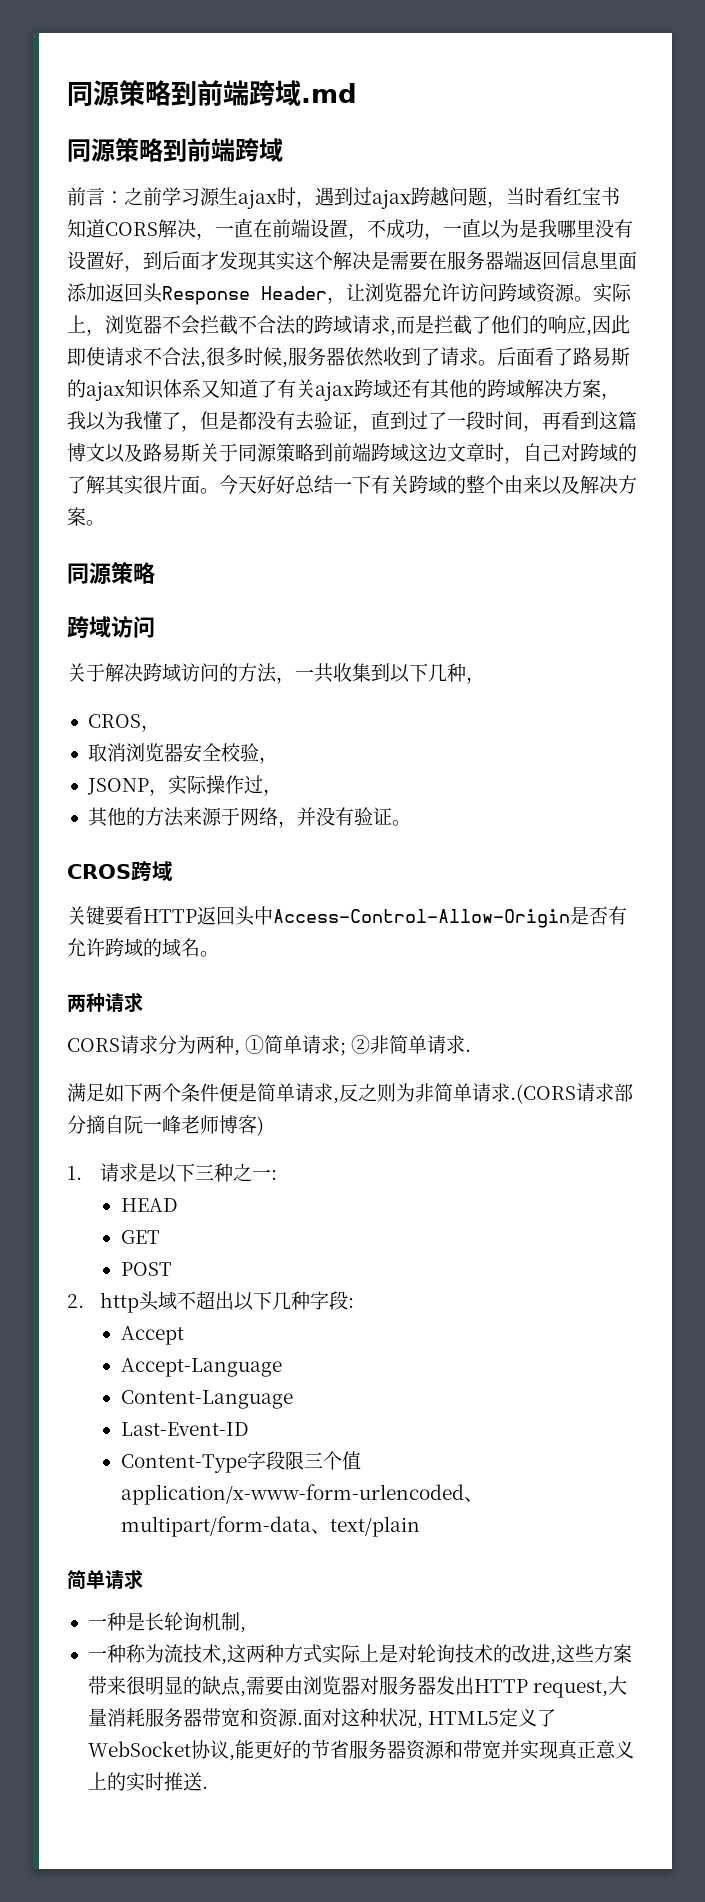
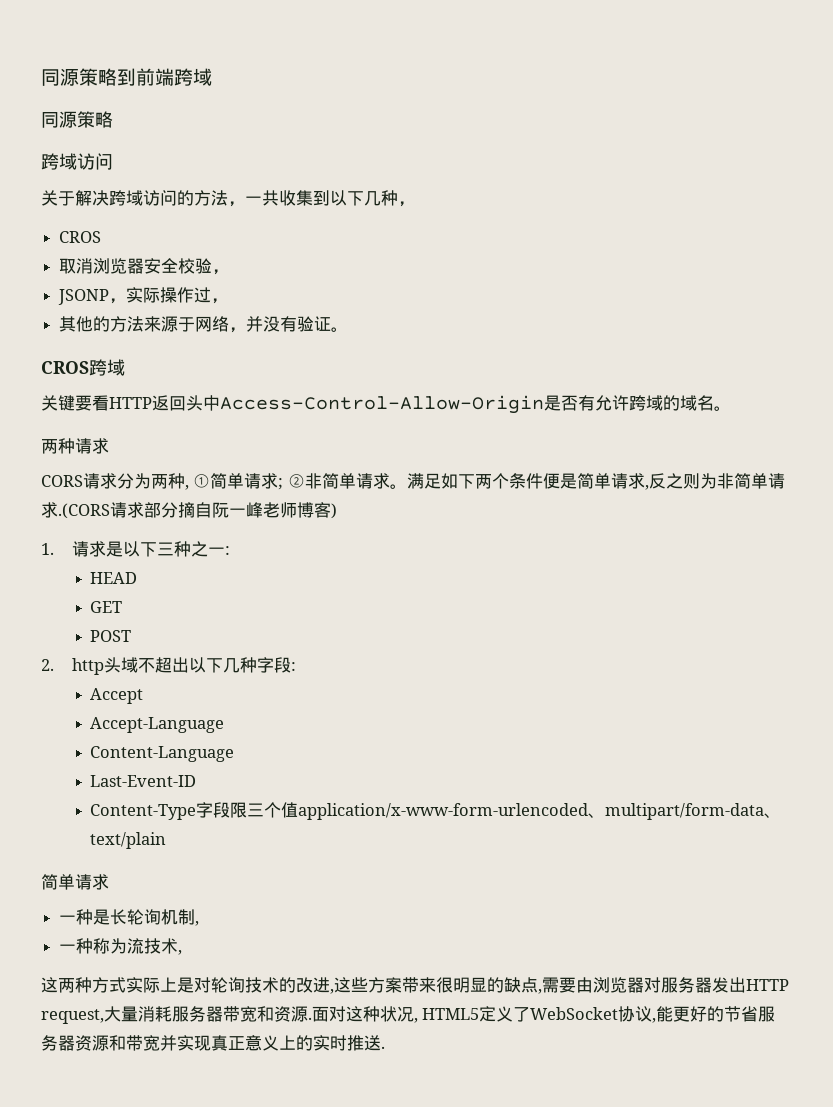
[67,80,357,107] [67,138,283,162] [67,187,620,209] [67,219,633,240] [67,251,637,272] [67,283,632,305] [67,315,630,336] [67,347,630,368] [67,379,620,401] [67,411,637,432] [67,443,637,464] [67,475,637,495] [67,507,105,526] 同源策略到前端跨域.md // 同源策略到前端跨域 // 前言：之前学习源生ajax时，遇到过ajax跨越问题，当时看红宝书知道CORS解决，一直在前端设置，不成功，一直以为是我哪里没有设置好，到后面才发现其实这个解决是需要在服务器端返回信息里面添加返回头Response Header，让浏览器允许访问跨域资源。实际上，浏览器不会拦截不合法的跨域请求,而是拦截了他们的响应,因此即使请求不合法,很多时候,服务器依然收到了请求。后面看了路易斯的ajax知识体系又知道了有关ajax跨域还有其他的跨域解决方案，我以为我懂了，但是都没有去验证，直到过了一段时间，再看到这篇博文以及路易斯关于同源策略到前端跨域这边文章时，自己对跨域的了解其实很片面。今天好好总结一下有关跨域的整个由来以及解决方案。 -> [41,68,212,86] 同源策略到前端跨域
[140,725,160,732] ， -> (102, 237) none
[465,1049,472,1052] . // -> [389,484,407,489] 。
(227, 1662) none -> (183, 952) //

